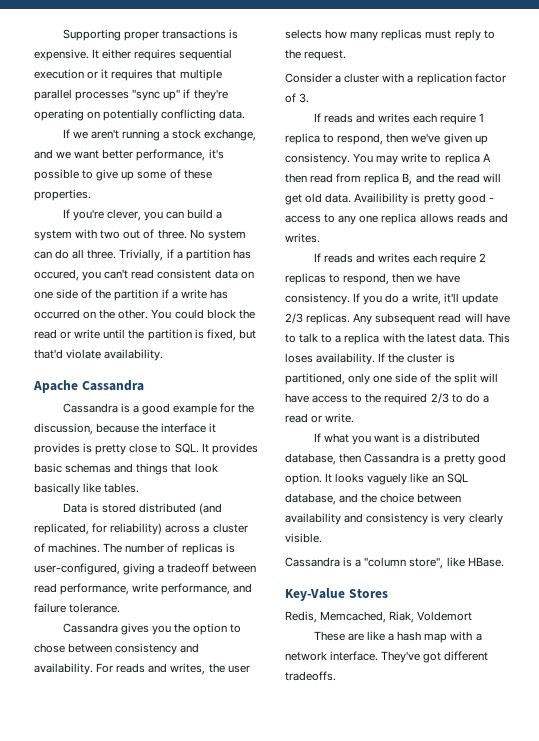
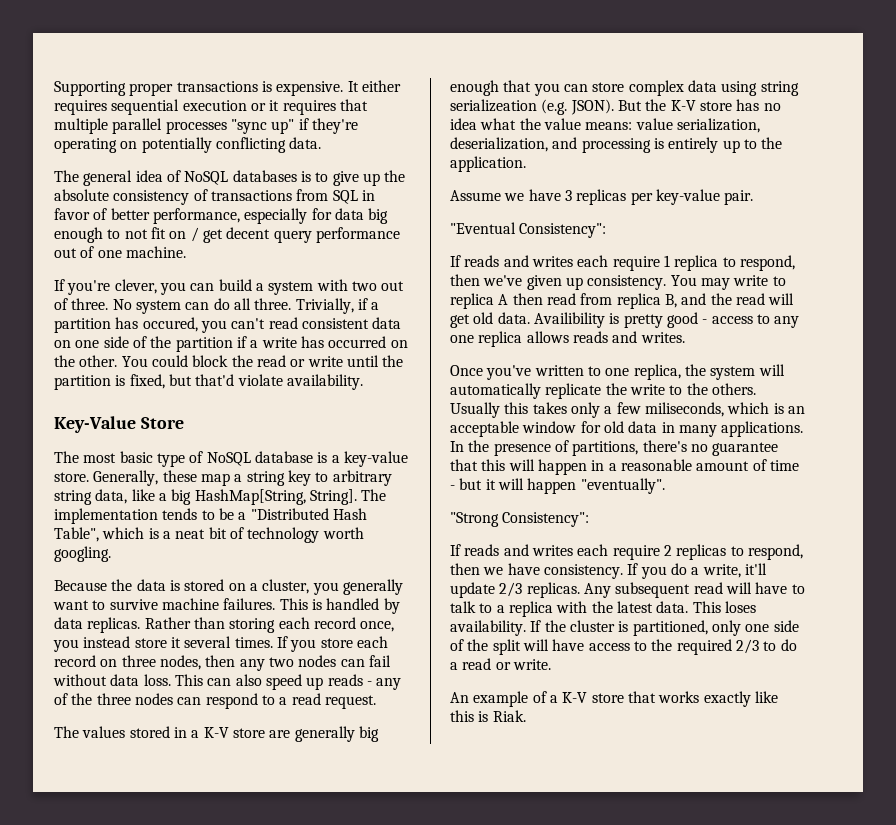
[62,129,257,141] [34,149,224,161] [34,169,212,181] [34,189,91,201] If we aren't running a stock exchange, and we want better performance, it's possible to give up some of these properties. -> [54,170,406,186] [54,189,375,205] [54,208,389,224] [54,227,400,243] [54,246,186,258] The general idea of NoSQL databases is to give up the absolute consistency of transactions from SQL in favor of better performance, especially for data big enough to not fit on / get decent query performance out of one machine.
[33,380,144,393] [62,403,255,415] [34,423,217,435] [34,443,258,455] [34,463,218,475] [34,483,140,495] [62,503,223,515] [34,523,248,535] [34,543,235,555] [34,563,257,575] [34,583,253,595] [34,603,121,613] [62,623,242,635] [34,643,200,655] [34,663,250,675] [285,29,495,41] [285,49,347,61] [285,73,506,85] [285,93,310,103] Apache Cassandra // Cassandra is a good example for the discussion, because the interface it provides is pretty close to SQL. It provides basic schemas and things that look basically like tables. // Data is stored distributed (and replicated, for reliability) across a cluster of machines. The number of replicas is user-configured, giving a tradeoff between read performance, write performance, and failure tolerance. // Cassandra gives you the option to chose between consistency and availability. For reads and writes, the user selects how many replicas must reply to the request. // Consider a cluster with a replication factor of 3. -> [54,416,184,433] [54,451,408,467] [54,470,392,486] [54,489,387,505] [54,508,367,524] [54,527,364,543] [54,546,111,562] [54,579,403,595] [53,598,400,614] [54,617,395,633] [53,636,388,652] [54,655,391,671] [53,674,402,690] [54,693,376,709] [54,726,379,742] [450,80,799,96] [450,99,781,115] [450,118,760,133] [450,137,783,153] [450,156,526,172] [450,189,754,205] [450,222,607,238] Key-Value Store // The most basic type of NoSQL database is a key-value store. Generally, these map a string key to arbitrary string data, like a big HashMap[String, String]. The implementation tends to be a "Distributed Hash Table", which is a neat bit of technology worth googling. // Because the data is stored on a cluster, you generally want to survive machine failures. This is handled by data replicas. Rather than storing each record once, you instead store it several times. If you store each record on three nodes, then any two nodes can fail without data loss. This can also speed up reads - any of the three nodes can respond to a read request. // The values stored in a K-V store are generally big enough that you can store complex data using string serializeation (e.g. JSON). But the K-V store has no idea what the value means: value serialization, deserialization, and processing is entirely up to the application. // Assume we have 3 replicas per key-value pair. // "Eventual Consistency":
(320, 238) none -> [450,364,785,380] [450,383,756,399] [450,402,805,418] [450,421,804,437] [450,440,779,456] [450,459,799,475] [450,478,665,494] [450,512,590,527] // Once you've written to one replica, the system will automatically replicate the write to the others. Usually this takes only a few miliseconds, which is an acceptable window for old data in many applications. In the presence of partitions, there's no guarantee that this will happen in a reasonable amount of time - but it will happen "eventually". // "Strong Consistency":
[313,433,481,445] [285,453,506,465] [285,473,468,485] [285,493,462,505] [285,513,503,525] [285,533,322,543] [285,557,504,569] [285,588,388,601] [285,611,473,623] [313,631,482,643] [285,651,489,663] [285,671,336,681] If what you want is a distributed database, then Cassandra is a pretty good option. It looks vaguely like an SQL database, and the choice between availability and consistency is very clearly visible. // Cassandra is a "column store", like HBase. // Key-Value Stores // Redis, Memcached, Riak, Voldemort // These are like a hash map with a network interface. They've got different tradeoffs. -> [450,691,778,707] [450,710,526,722] An example of a K-V store that works exactly like this is Riak.

